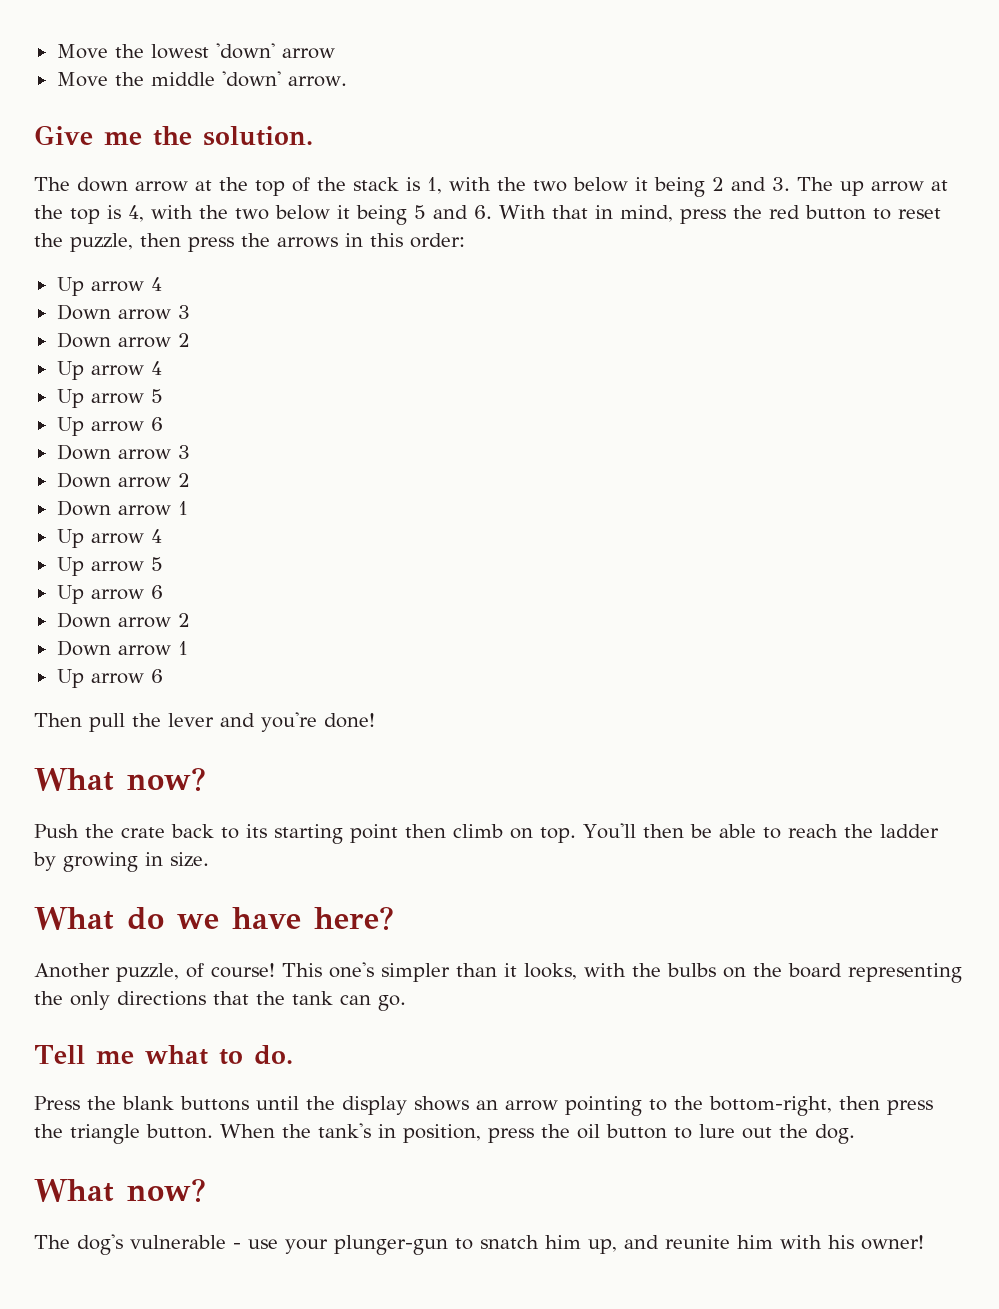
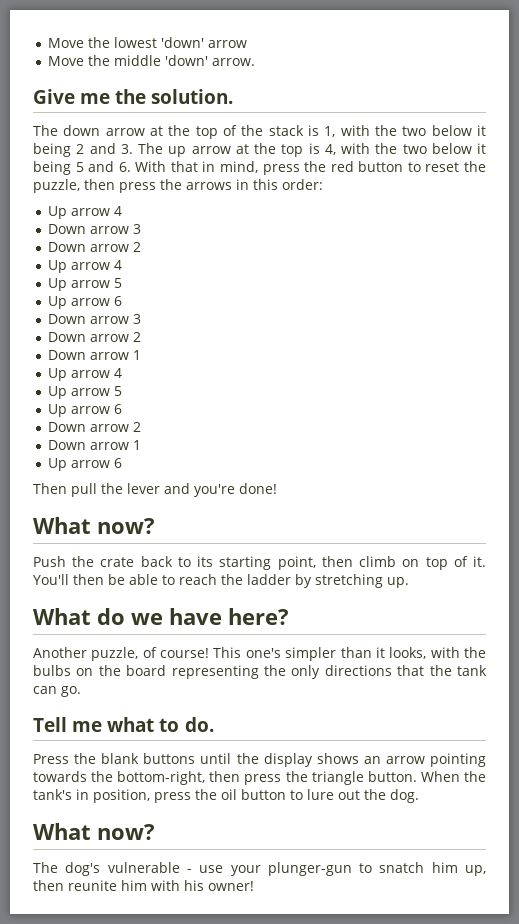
[350,824,398,843] point -> [277,556,316,570] point,
[540,827,576,843] top. -> [425,556,486,570] top of it.
[63,852,209,872] growing in size. -> [315,574,409,588] stretching up.
[649,1099,667,1111] to -> [33,771,87,782] towards
[624,1235,659,1249] and -> [33,880,64,891] then

